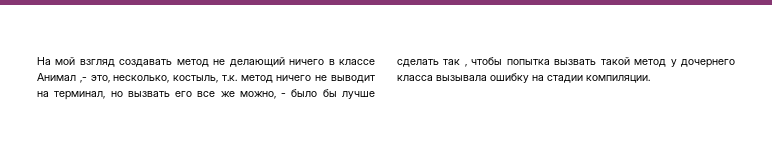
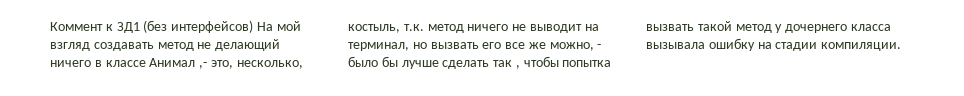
(37, 61) none -> [50,20,254,33] Коммент к ЗД1 (без интерфейсов)

